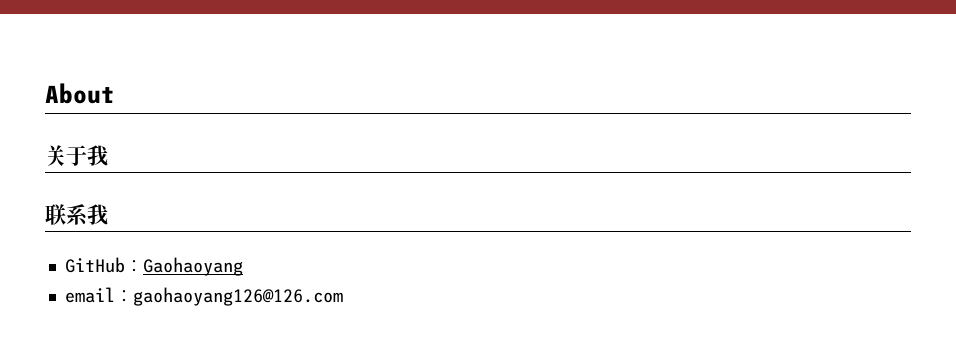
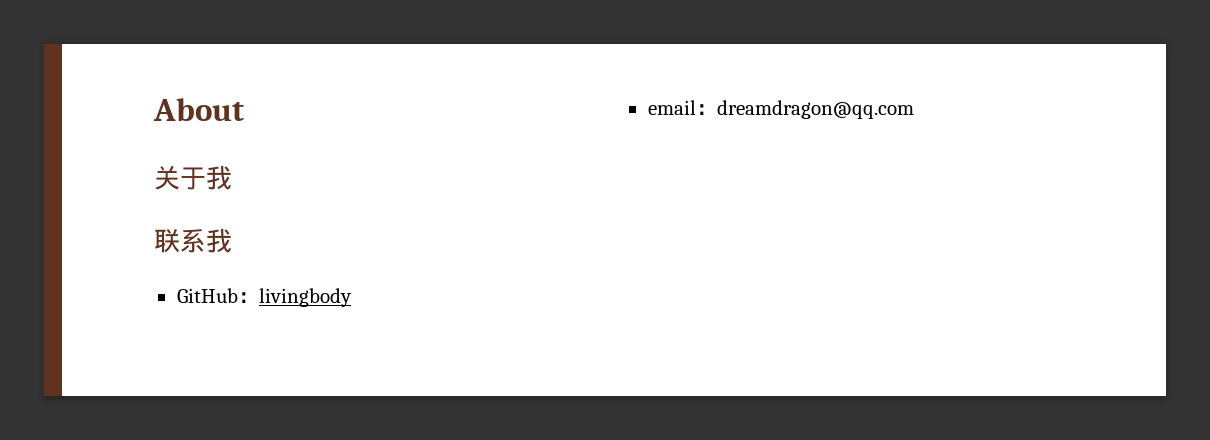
[142,257,243,276] Gaohaoyang -> [258,288,352,307] livingbody
[132,287,343,306] gaohaoyang126@126.com -> [716,100,914,119] dreamdragon@qq.com

